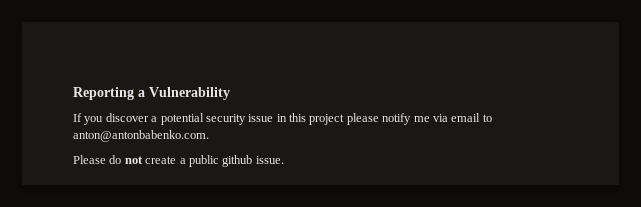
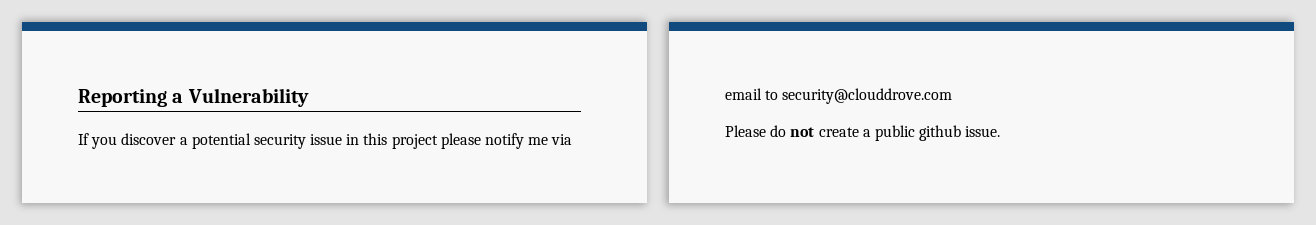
[73,130,209,142] anton@antonbabenko.com. -> [782,88,953,104] security@clouddrove.com

